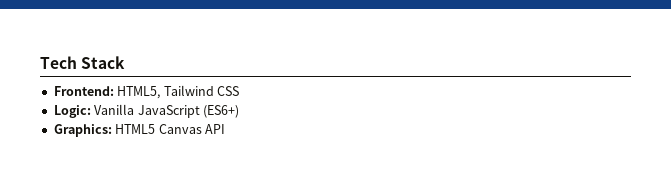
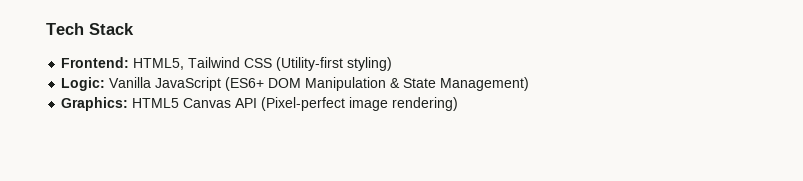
(239, 91) none -> [276,57,393,71] (Utility-first styling)
[202,105,239,118] (ES6+) -> [225,77,530,91] (ES6+ DOM Manipulation & State Management)
(225, 129) none -> [261,97,459,111] (Pixel-perfect image rendering)

